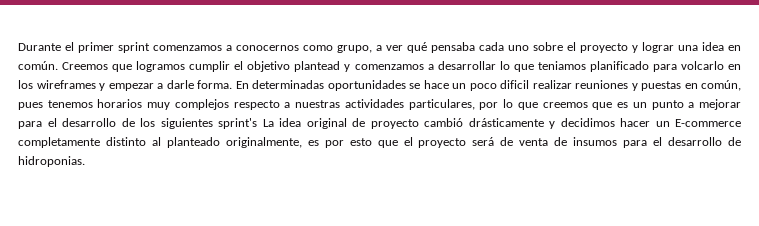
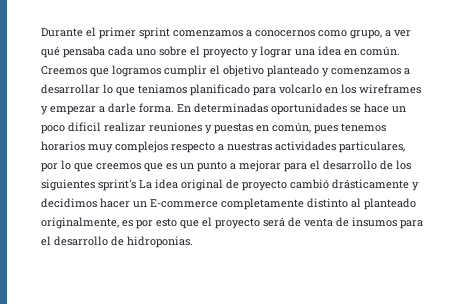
[294,61,341,72] plantead -> [267,65,319,77] planteado

